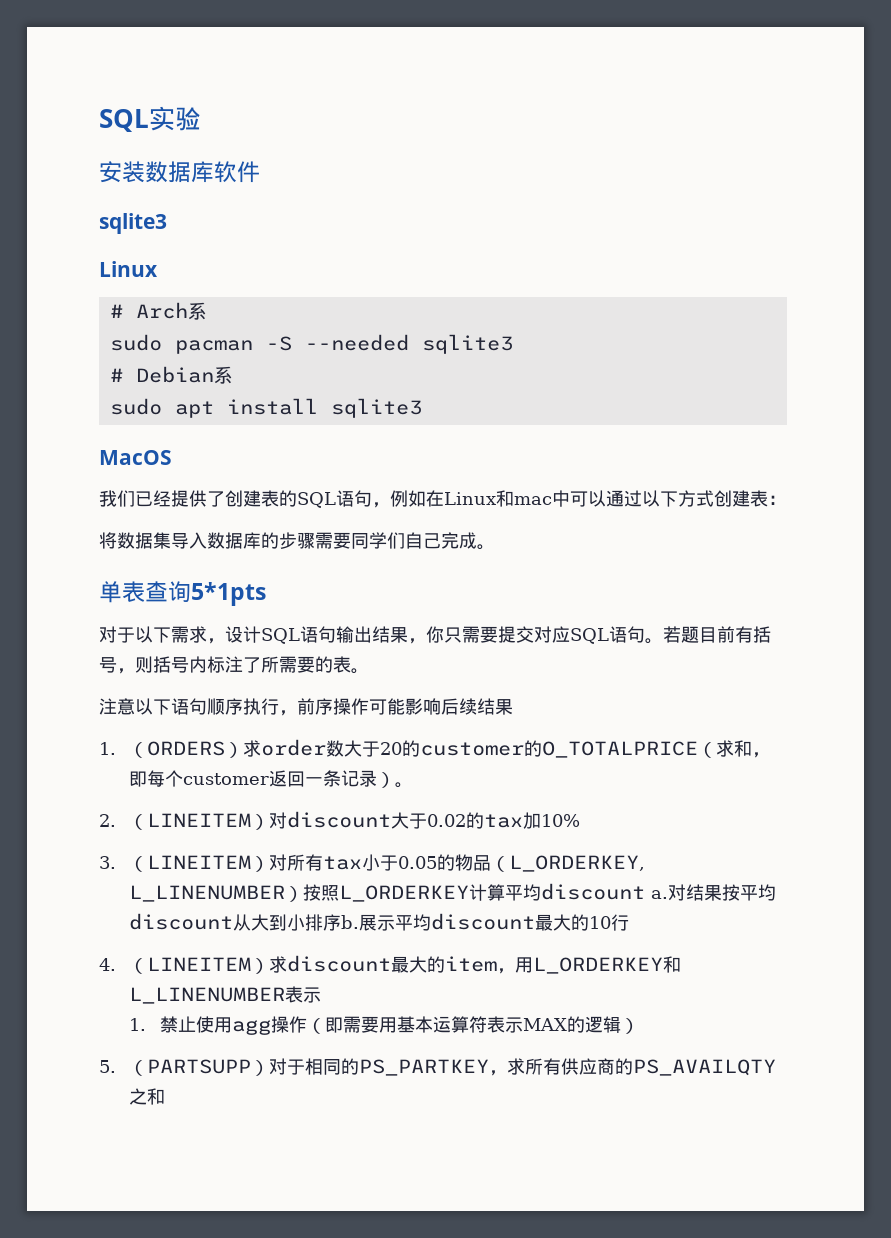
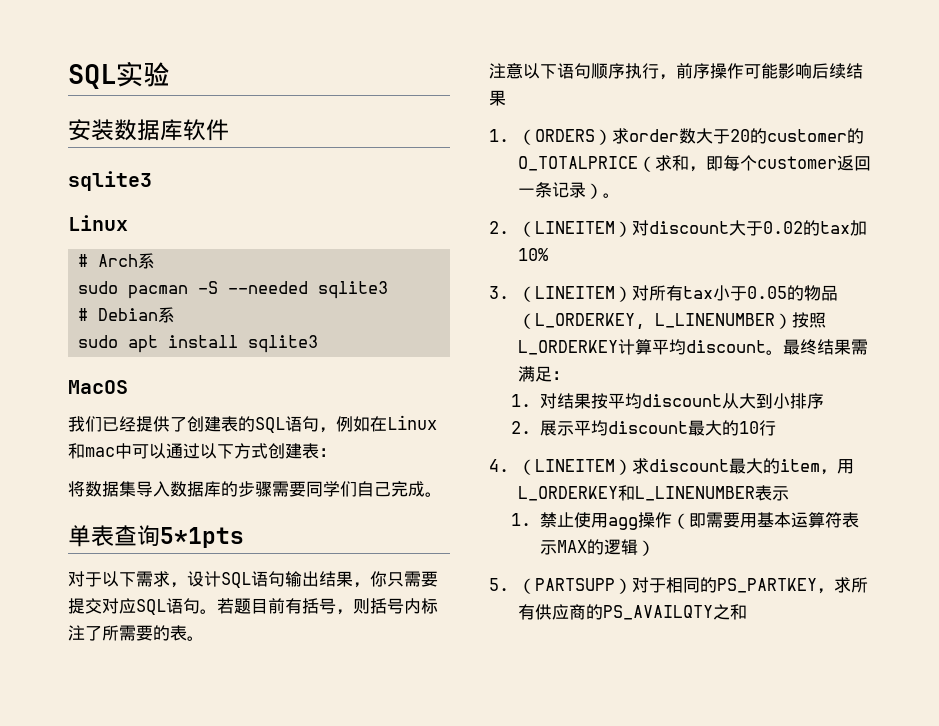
[651,890,669,899] a. -> [765,339,868,355] [517,366,569,382] [511,394,532,407] 。最终结果需满足： // 1.
[341,915,360,929] b. -> [511,421,532,434] // 2.

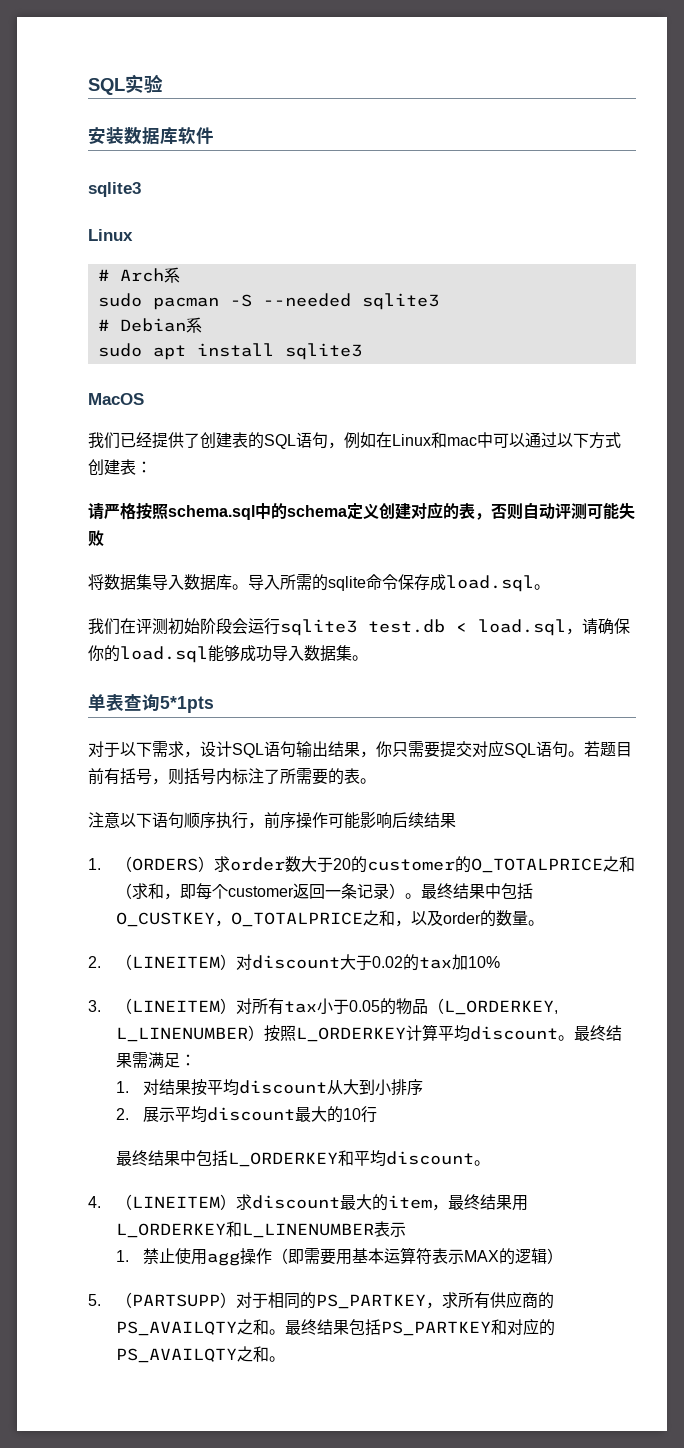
(336, 452) none -> [88,502,635,520] [88,530,104,546] // 请严格按照schema.sql中的schema定义创建对应的表，否则自动评测可能失败
[221,481,425,497] 的步骤需要同学们自己完成 -> [232,574,550,592] [88,618,630,636] [88,645,352,663] 。导入所需的sqlite命令保存成load.sql。 // 我们在评测初始阶段会运行sqlite3 test.db < load.sql，请确保你的load.sql能够成功导入数据集
(638, 163) none -> [602,856,635,872] 之和
(620, 195) none -> [420,883,533,899] [115,910,544,927] 最终结果中包括O_CUSTKEY，O_TOTALPRICE之和，以及order的数量。
(776, 428) none -> [115,1150,490,1167] // 最终结果中包括L_ORDERKEY和平均discount。
(837, 472) none -> [447,1194,512,1210] 最终结果
(747, 612) none -> [268,1318,555,1336] [115,1346,285,1363] 。最终结果包括PS_PARTKEY和对应的PS_AVAILQTY之和。

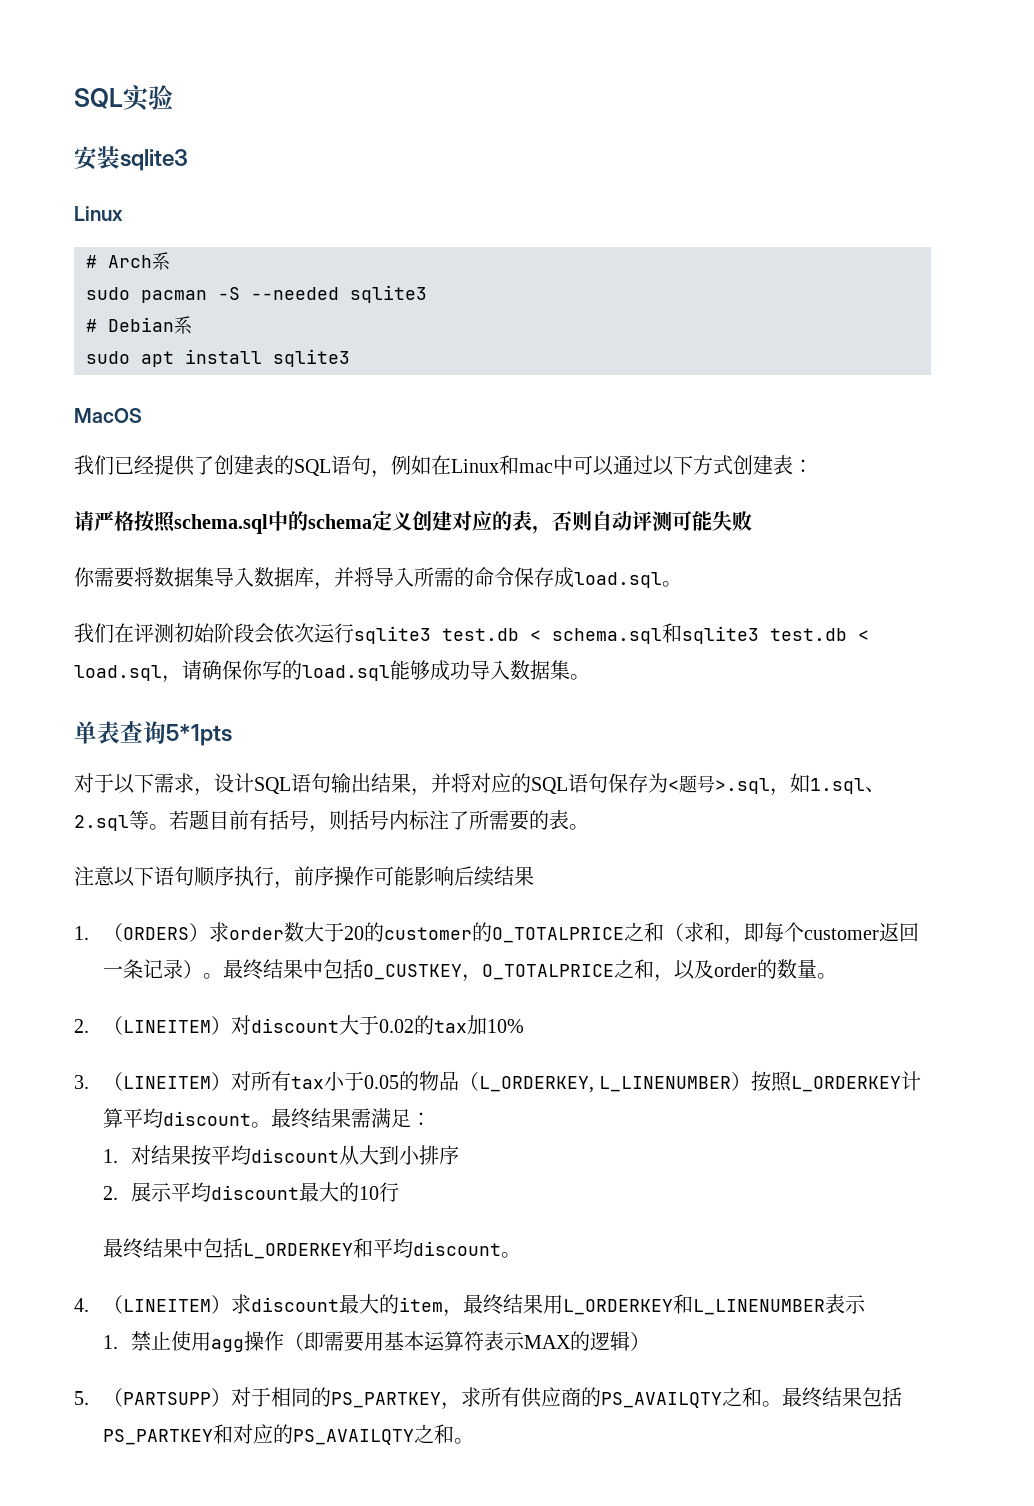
[124,127,214,145] 数据库软件 // -> (120, 157) none
(104, 538) none -> [74,567,134,588] 你需要
[232,584,248,590] 。 -> [314,567,374,590] ，并将
[328,576,366,591] sqlite -> (474, 577) none
(248, 626) none -> [274,623,314,643] 依次
(467, 627) none -> [552,623,869,644] schema.sql和sqlite3 test.db <
(104, 653) none -> [262,661,282,680] 写
[376,740,568,758] 你只需要提交对应SQL语句 -> [431,773,885,796] [74,810,149,831] 并将对应的SQL语句保存为<题号>.sql，如1.sql、2.sql等

